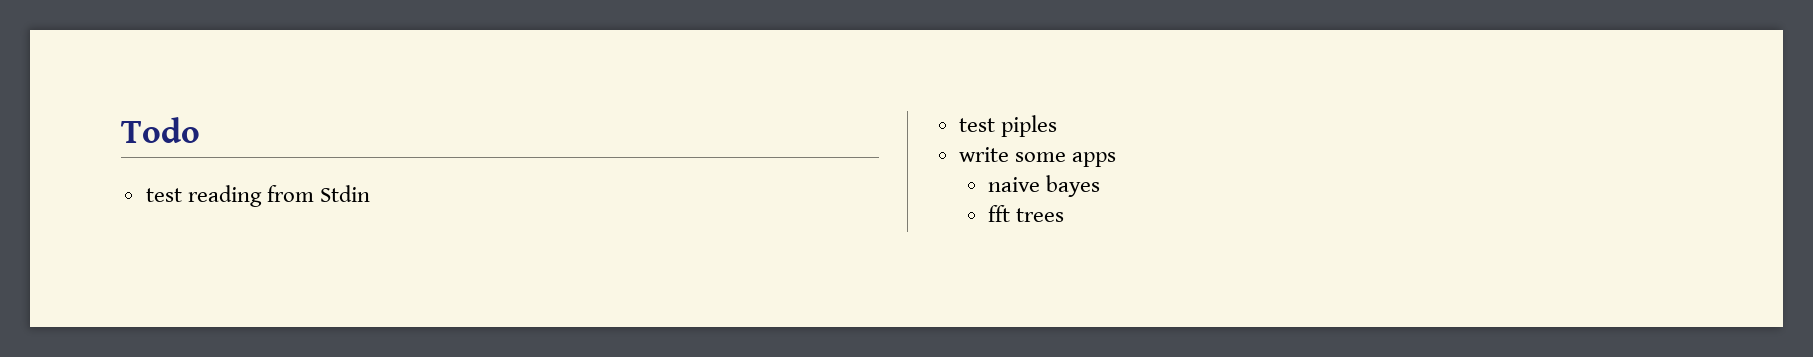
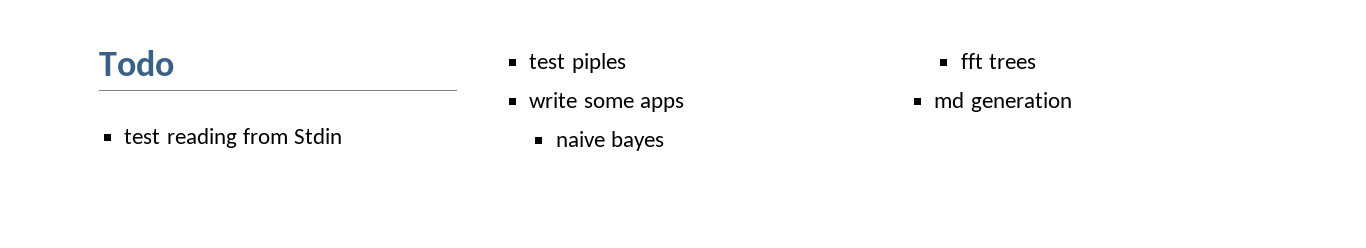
(1065, 215) none -> [934,92,1072,112] // md generation

